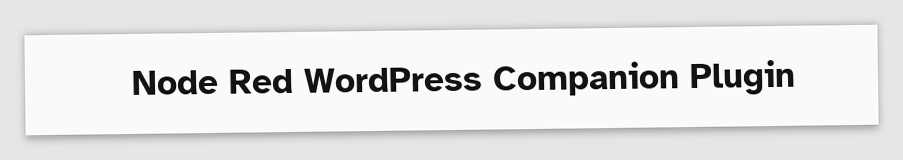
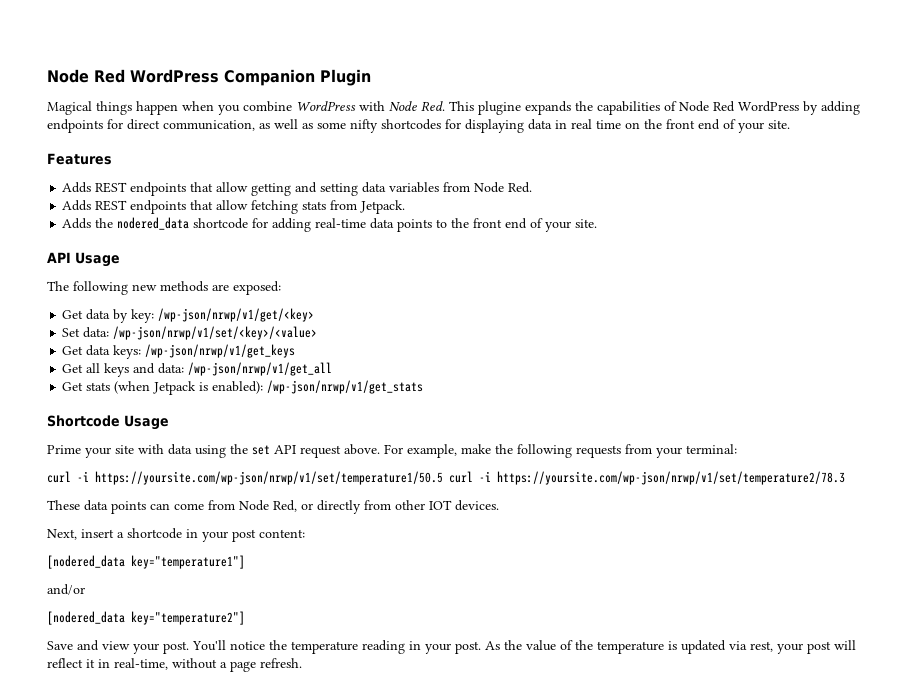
(796, 78) none -> [47,101,860,115] [47,119,790,133] [47,153,112,165] [62,182,533,196] [62,200,406,214] [62,217,598,232] [47,252,120,267] [47,281,281,295] [62,308,315,323] [62,326,318,340] [62,344,296,359] [62,362,333,377] [62,380,424,395] [47,415,169,430] [47,444,737,458] [47,471,845,485] [47,500,499,514] [47,528,305,542] [47,555,245,569] [47,584,85,595] [47,611,245,625] [47,640,856,654] [47,658,302,672] // Magical things happen when you combine WordPress with Node Red. This plugine expands the capabilities of Node Red WordPress by adding endpoints for direct communication, as well as some nifty shortcodes for displaying data in real time on the front end of your site. // Features // Adds REST endpoints that allow getting and setting data variables from Node Red. // Adds REST endpoints that allow fetching stats from Jetpack. // Adds the nodered_data shortcode for adding real-time data points to the front end of your site. // API Usage // The following new methods are exposed: // Get data by key: /wp-json/nrwp/v1/get/<key> // Set data: /wp-json/nrwp/v1/set/<key>/<value> // Get data keys: /wp-json/nrwp/v1/get_keys // Get all keys and data: /wp-json/nrwp/v1/get_all // Get stats (when Jetpack is enabled): /wp-json/nrwp/v1/get_stats // Shortcode Usage // Prime your site with data using the set API request above. For example, make the following requests from your terminal: // curl -i https://yoursite.com/wp-json/nrwp/v1/set/temperature1/50.5 curl -i https://yoursite.com/wp-json/nrwp/v1/set/temperature2/78.3 // These data points can come from Node Red, or directly from other IOT devices. // Next, insert a shortcode in your post content: // [nodered_data key="temperature1"] // and/or // [nodered_data key="temperature2"] // Save and view your post. You'll notice the temperature reading in your post. As the value of the temperature is updated via rest, your post will reflect it in real-time, without a page refresh.

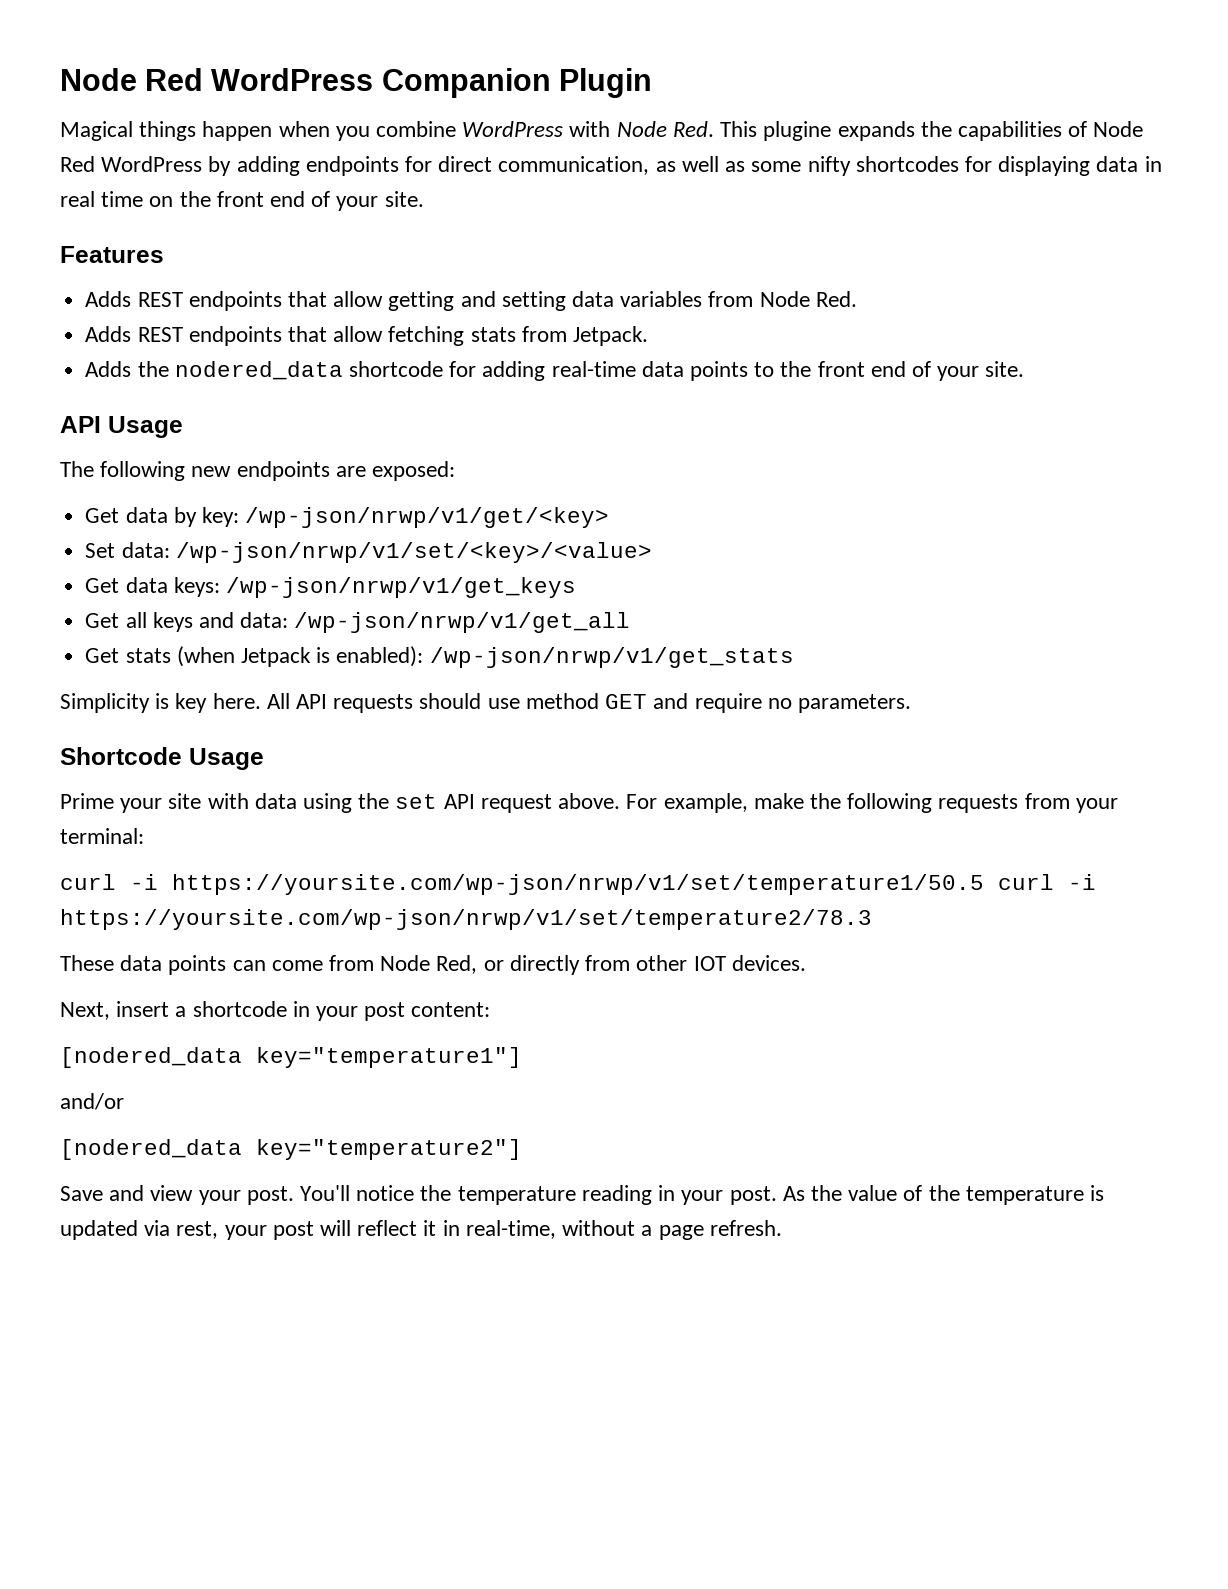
[160,281,208,292] methods -> [236,461,330,481] endpoints
(424, 387) none -> [60,693,911,713] // Simplicity is key here. All API requests should use method GET and require no parameters.

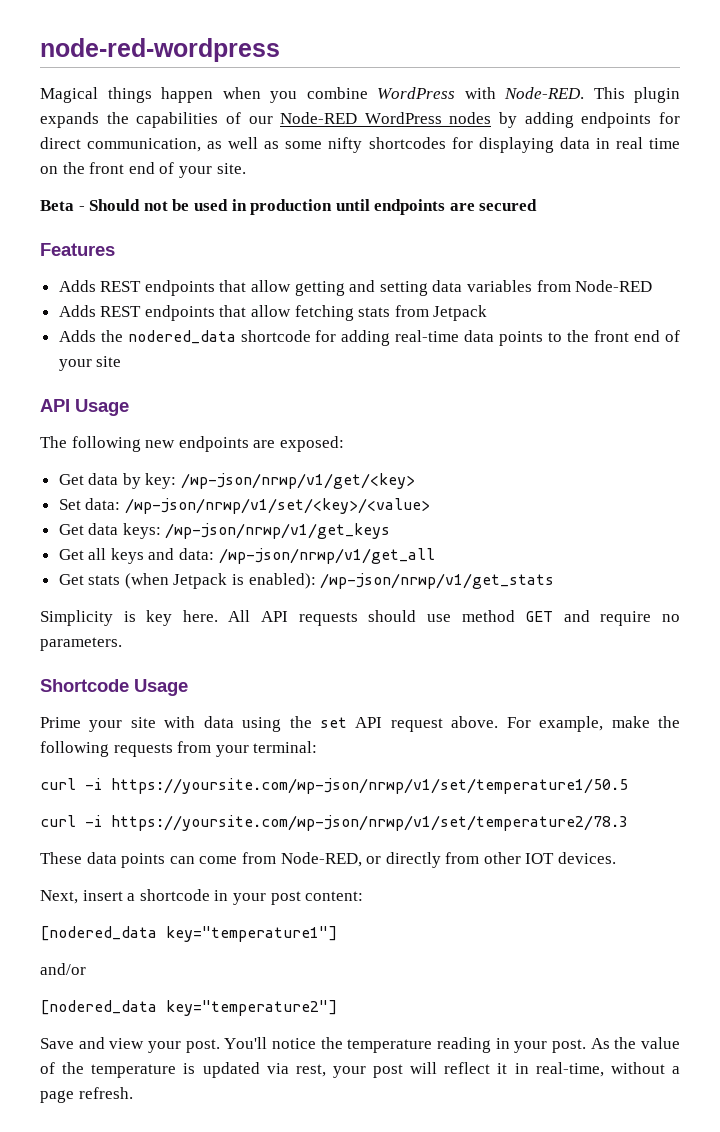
[60,68,652,98] Node Red WordPress Companion Plugin -> [40,38,280,62] node-red-wordpress
[616,121,1144,141] [60,156,203,172] Node Red. This plugine expands the capabilities of Node Red WordPress -> [504,87,680,103] [40,112,492,128] Node-RED. This plugin expands the capabilities of our Node-RED WordPress nodes
(424, 199) none -> [40,199,538,215] // Beta - Should not be used in production until endpoints are secured
[759,291,857,307] Node Red. -> [575,280,653,292] Node-RED
[572,326,648,346] Jetpack. -> [433,305,488,321] Jetpack
[985,361,1025,377] site. -> [96,356,122,367] site
(984, 884) none -> (628, 786) //
[380,955,478,974] Node Red, -> [280,852,362,867] Node-RED,

